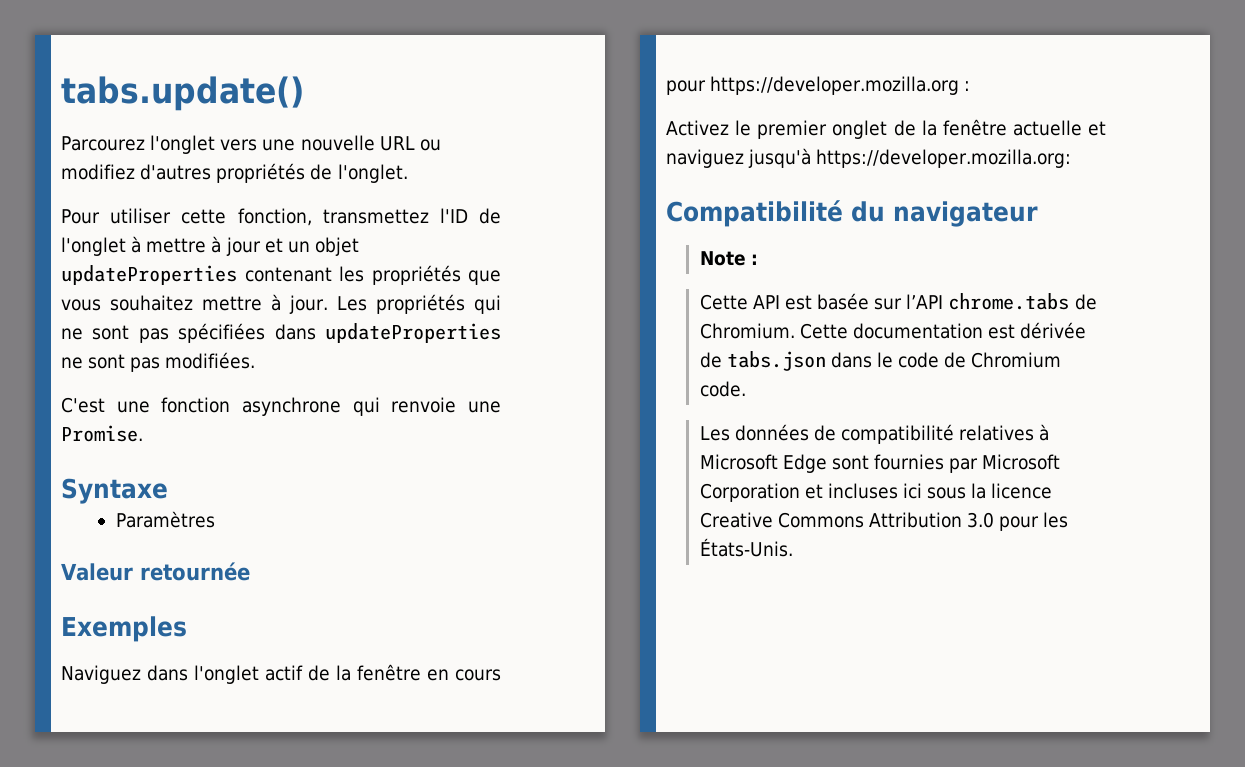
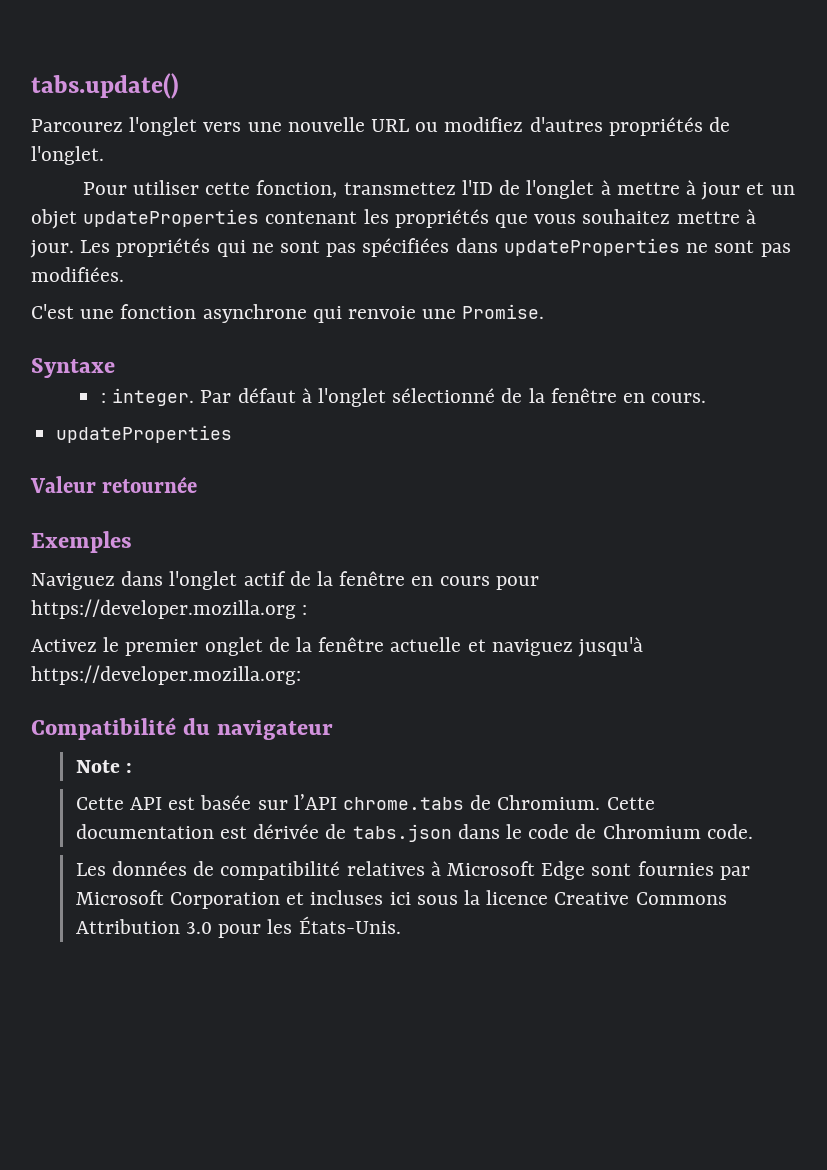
[115,511,215,528] Paramètres -> [101,388,707,407] [56,425,233,443] : integer. Par défaut à l'onglet sélectionné de la fenêtre en cours. // updateProperties

